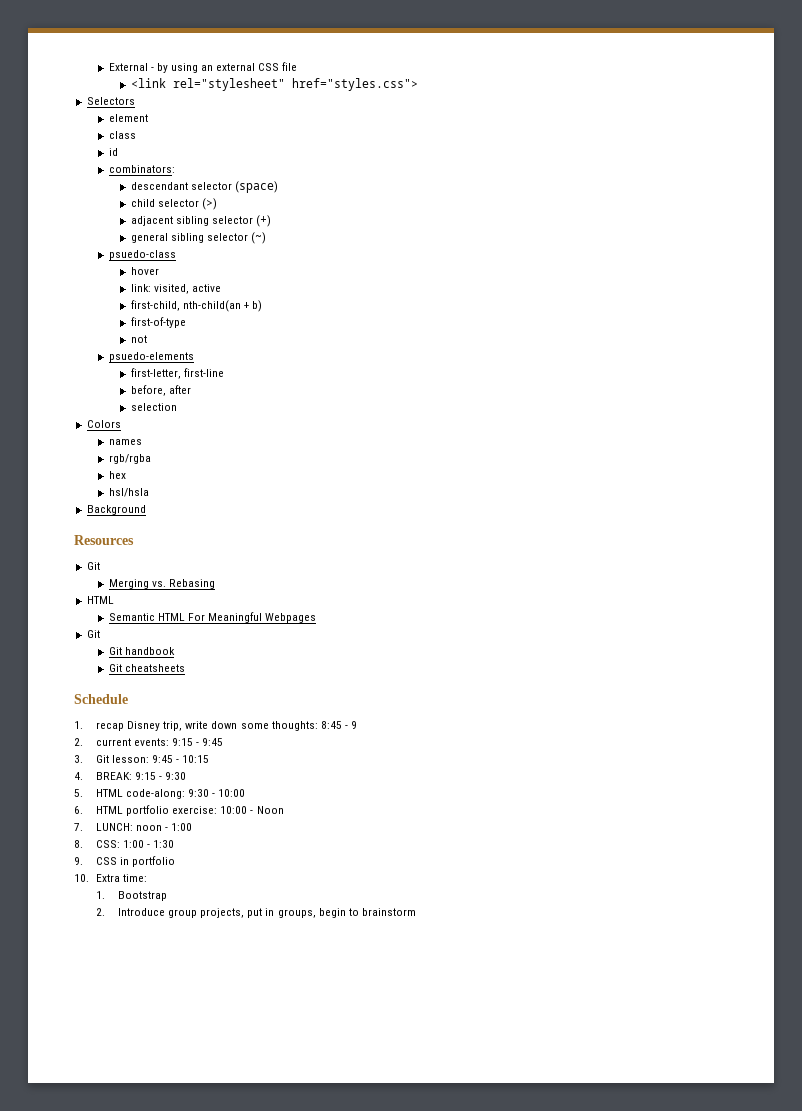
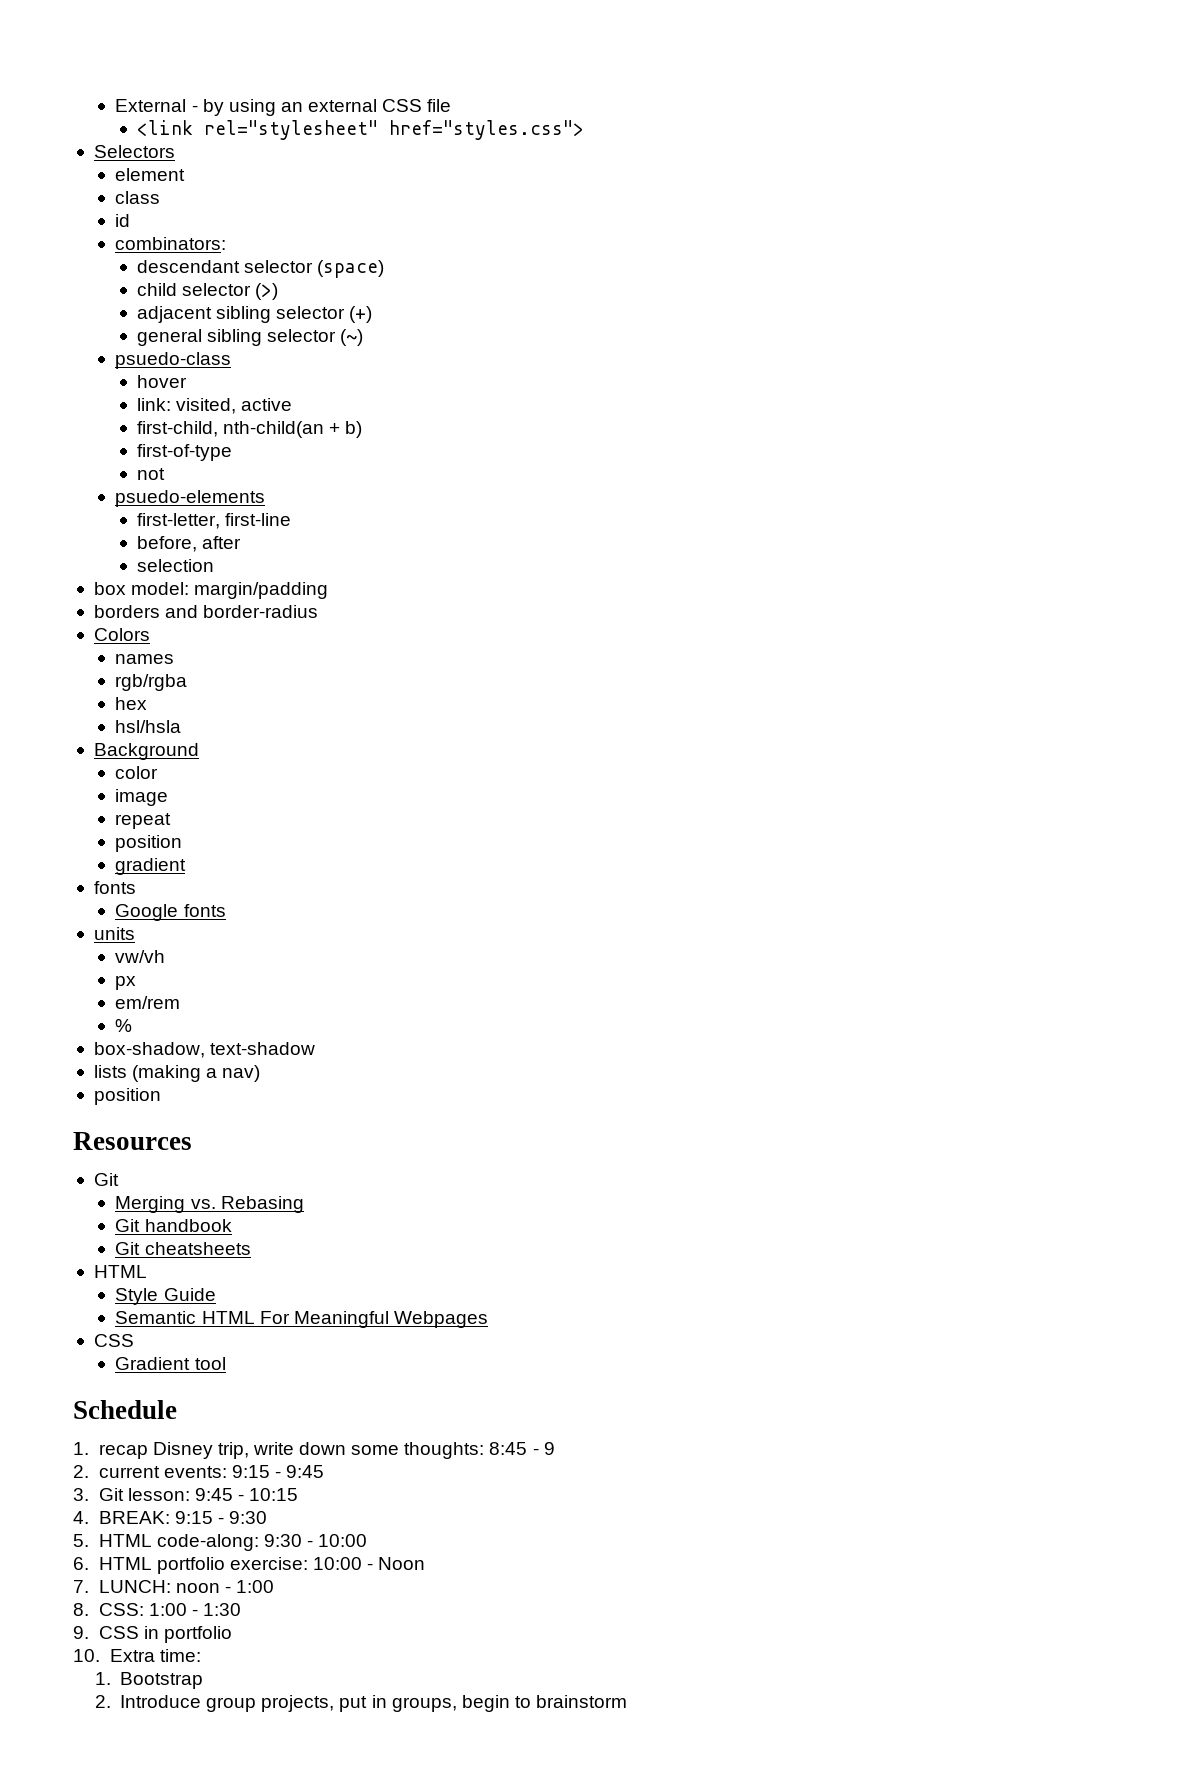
(177, 407) none -> [93,582,329,599] [93,605,319,618] // box model: margin/padding // borders and border-radius
(146, 510) none -> [115,766,159,779] [115,789,169,806] [115,813,172,829] [115,835,183,852] [115,858,187,875] [93,881,136,894] [115,904,226,921] [93,927,135,940] [115,950,166,963] [115,976,137,990] [115,996,181,1009] [115,1019,133,1032] [93,1042,316,1058] [93,1065,261,1082] [93,1088,161,1105] // color // image // repeat // position // gradient // fonts // Google fonts // units // vw/vh // px // em/rem // % // box-shadow, text-shadow // lists (making a nav) // position
[86,596,114,604] // HTML -> [115,1219,232,1232] [115,1242,251,1255] [93,1265,147,1278] [115,1288,216,1305] // Git handbook // Git cheatsheets // HTML // Style Guide
[86,630,100,638] [108,647,175,655] [108,664,185,672] Git // Git handbook // Git cheatsheets -> [93,1334,134,1347] [115,1357,226,1370] CSS // Gradient tool

